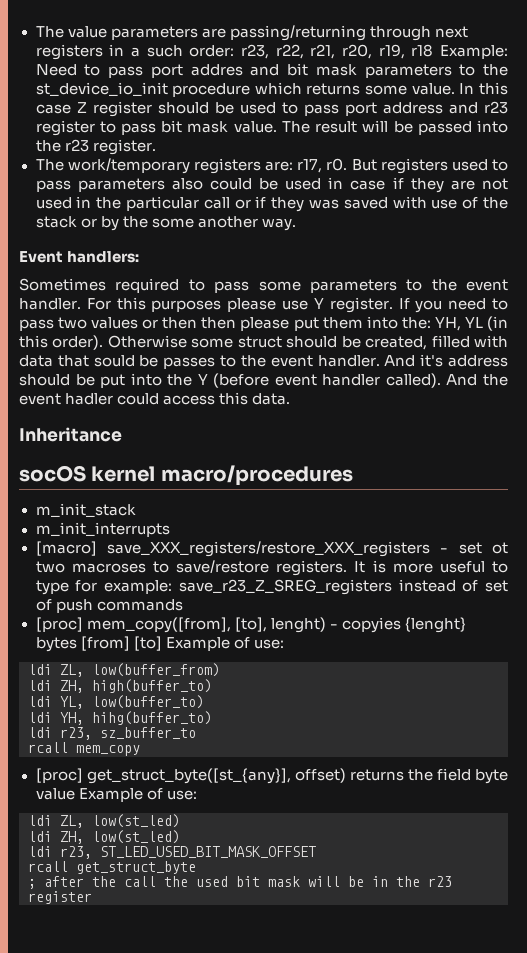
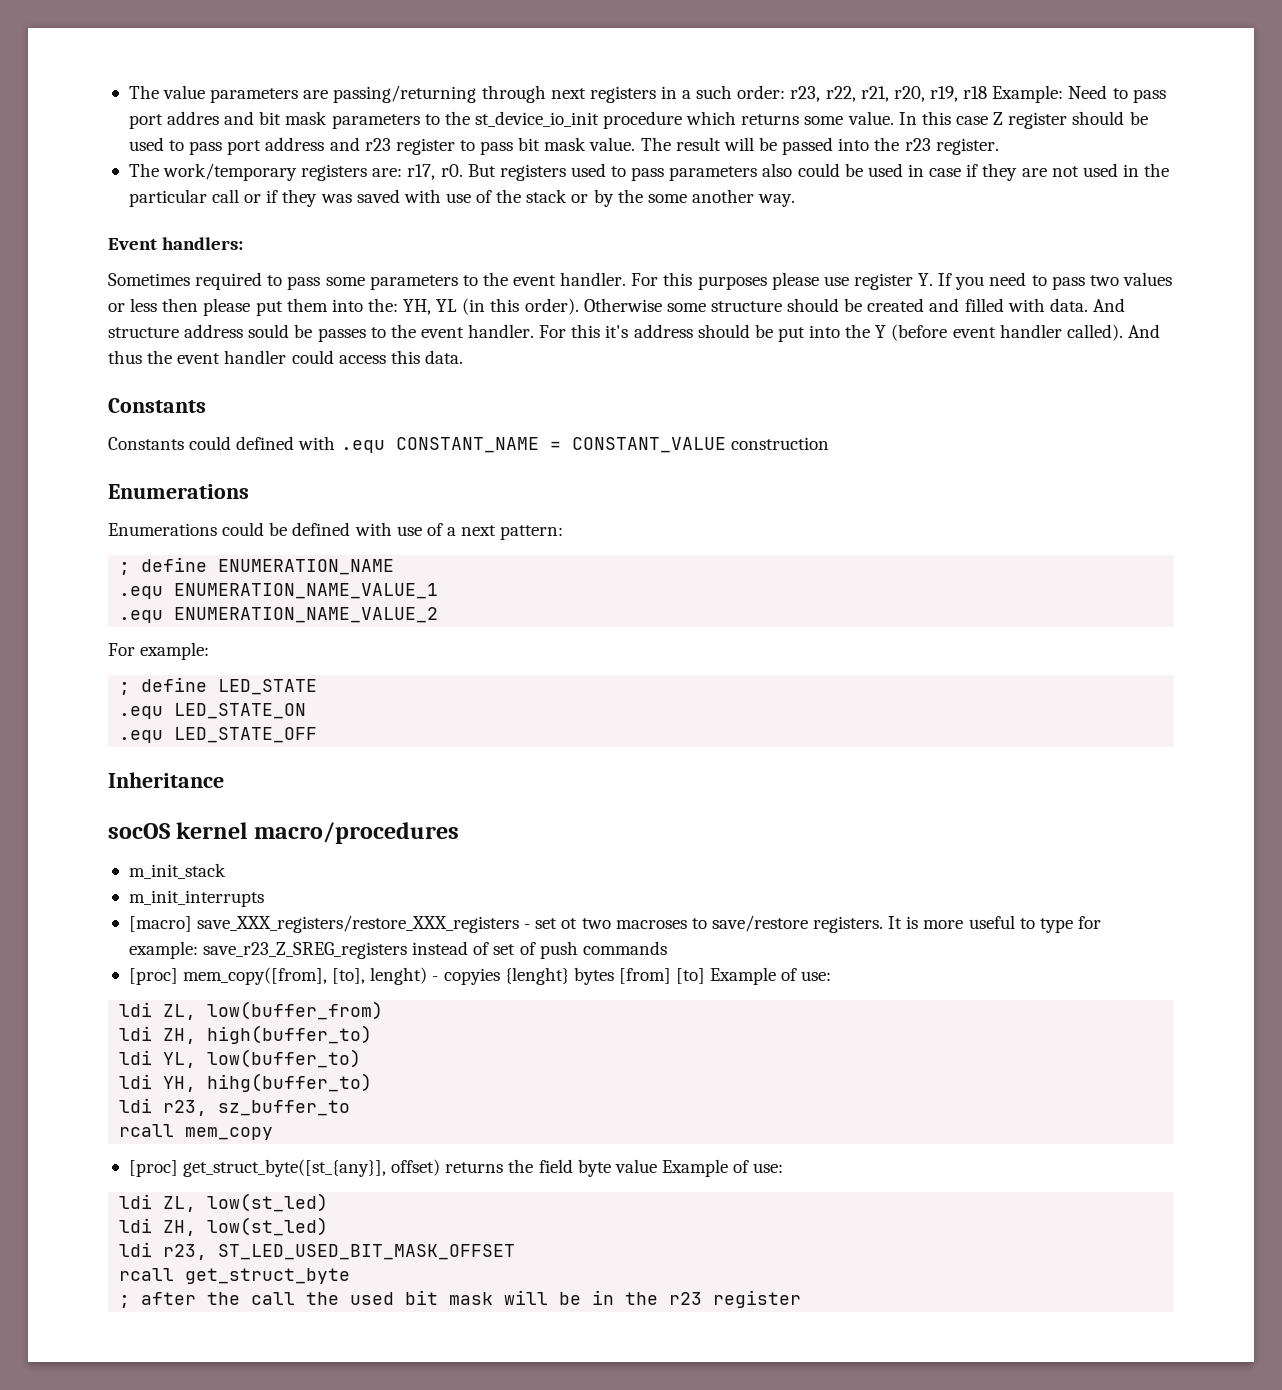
[313,297,393,313] Y register. -> [853,273,934,290] register Y.
[162,317,198,329] then -> [130,298,158,312] less
[237,335,509,350] [19,355,89,367] struct should be created, filled with data that -> [710,298,1125,312] [108,324,244,338] structure should be created and filled with data. And structure address
[384,355,416,367] And -> [539,324,601,338] For this
[483,374,508,386] [19,393,114,405] the event hadler -> [108,350,287,364] thus the event handler
(291, 399) none -> [108,398,206,413] [108,436,829,453] [108,484,249,499] [108,522,564,540] [119,557,395,575] [119,583,439,599] [119,607,439,623] [108,642,210,660] [119,677,318,695] [119,703,307,719] [119,727,318,743] // Constants // Constants could defined with .equ CONSTANT_NAME = CONSTANT_VALUE construction // Enumerations // Enumerations could be defined with use of a next pattern: // ; define ENUMERATION_NAME // .equ ENUMERATION_NAME_VALUE_1 // .equ ENUMERATION_NAME_VALUE_2 // For example: // ; define LED_STATE // .equ LED_STATE_ON // .equ LED_STATE_OFF

